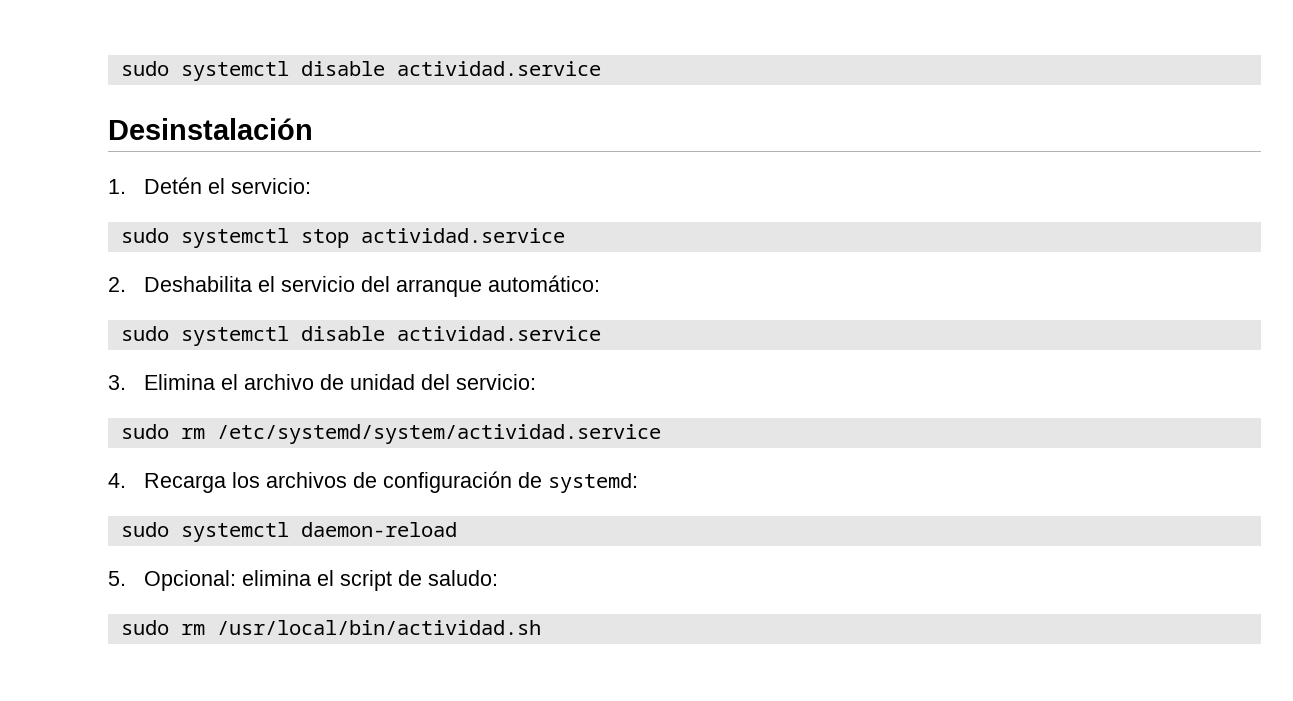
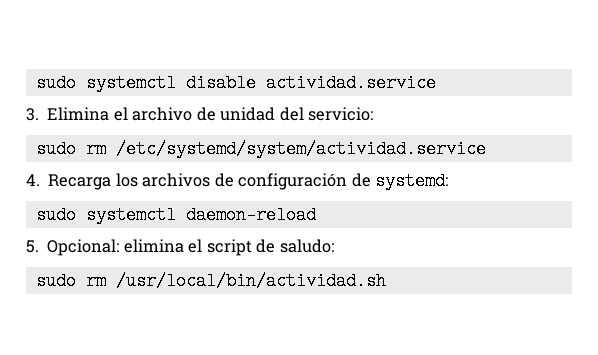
[120,61,601,81] [108,118,313,140] [108,177,311,194] [120,228,565,248] [108,275,600,297] [120,326,601,346] sudo systemctl disable actividad.service // Desinstalación // 1. Detén el servicio: // sudo systemctl stop actividad.service // 2. Deshabilita el servicio del arranque automático: // sudo systemctl disable actividad.service -> [35,74,436,92] sudo systemctl disable actividad.service

